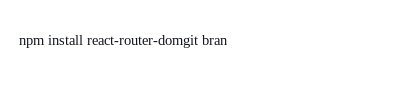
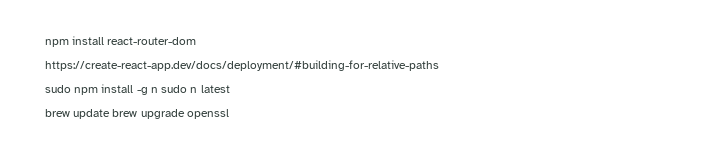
[19,35,228,48] npm install react-router-domgit bran -> [45,36,197,47] [45,60,439,71] [45,84,230,95] [45,109,229,119] npm install react-router-dom // https://create-react-app.dev/docs/deployment/#building-for-relative-paths // sudo npm install -g n sudo n latest // brew update brew upgrade openssl

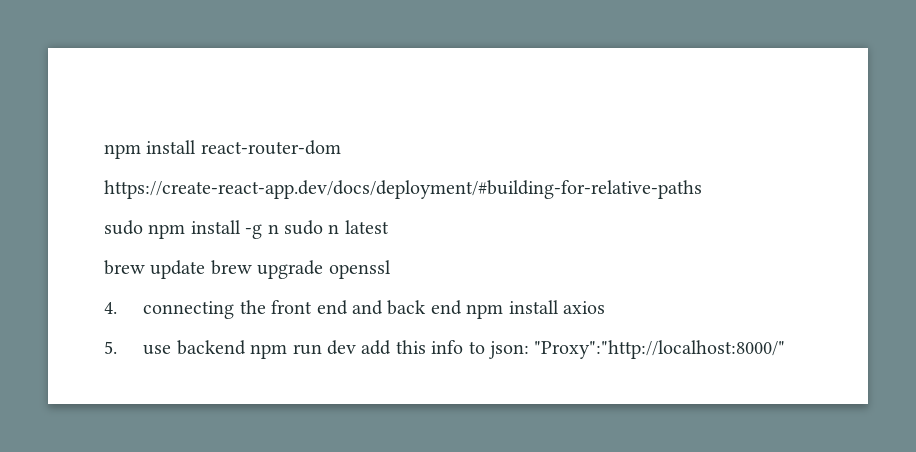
(229, 114) none -> [104,300,605,319] [104,340,786,359] // 4. connecting the front end and back end npm install axios // 5. use backend npm run dev add this info to json: "Proxy":"http://localhost:8000/"

